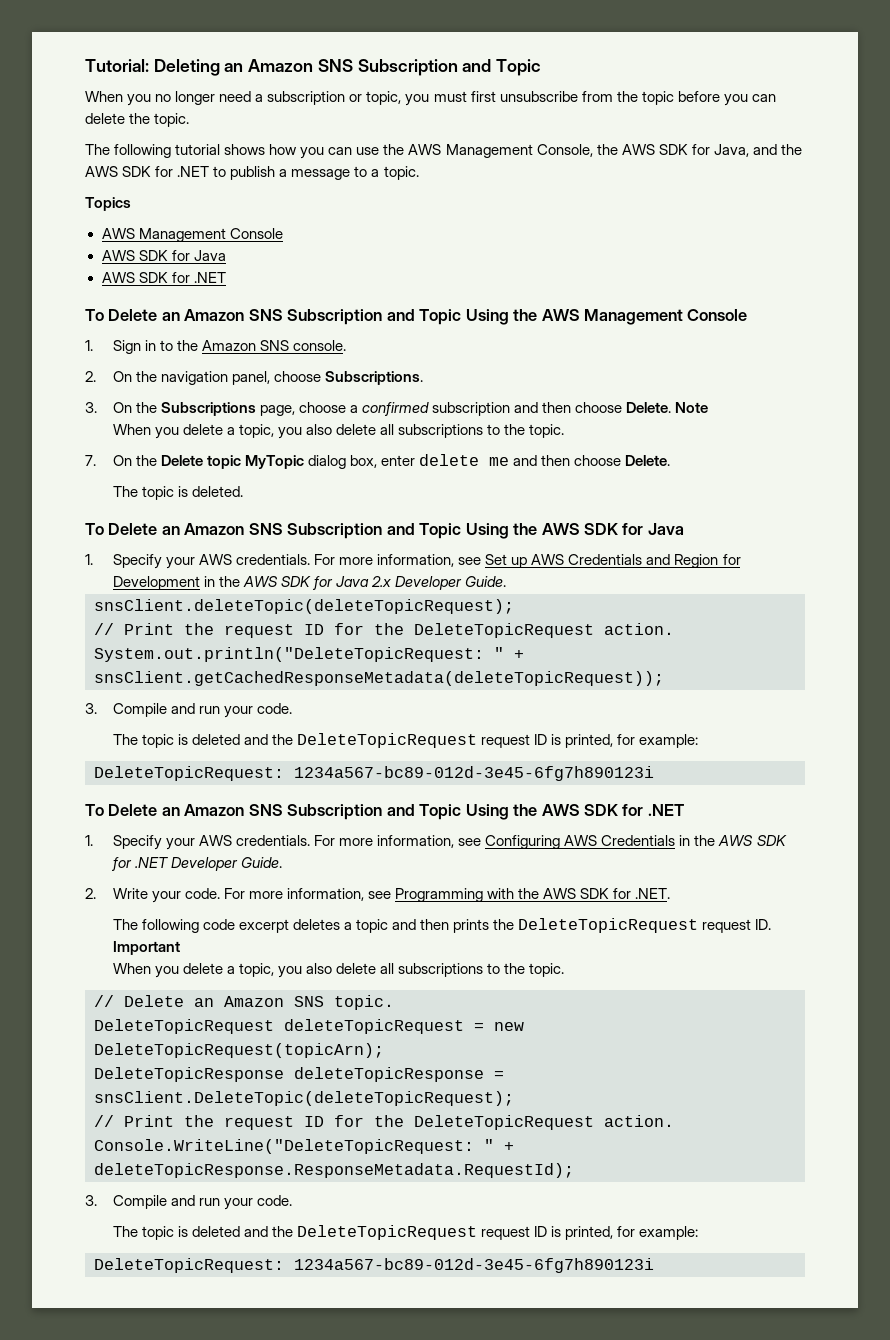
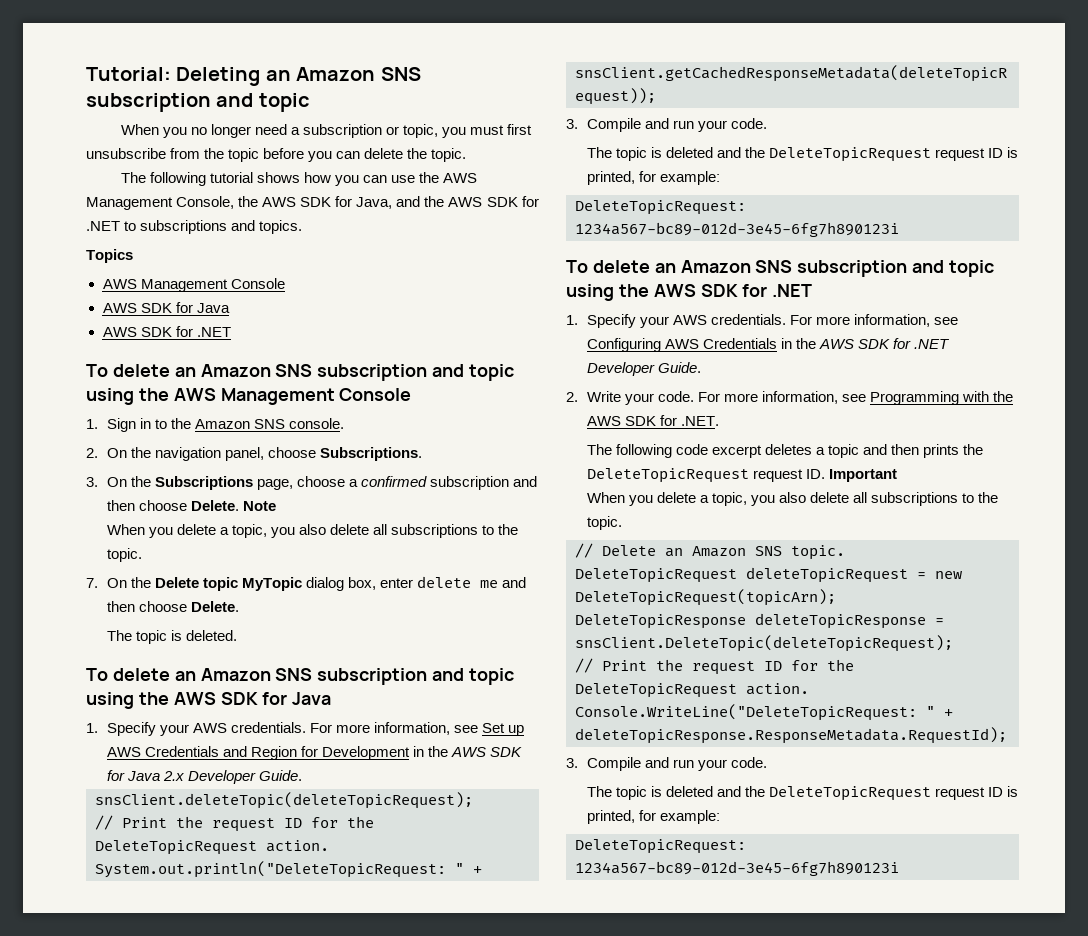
[357,59,542,76] Subscription and Topic -> [86,93,310,112] subscription and topic
[230,166,419,180] publish a message to a topic. -> [140,220,303,234] subscriptions and topics.
[108,309,509,325] Delete an Amazon SNS Subscription and Topic Using -> [112,364,515,381] [86,388,134,405] delete an Amazon SNS subscription and topic using
[108,523,509,539] Delete an Amazon SNS Subscription and Topic Using -> [112,668,515,685] [86,692,134,709] delete an Amazon SNS subscription and topic using
[108,804,509,820] Delete an Amazon SNS Subscription and Topic Using -> [592,260,995,277] [566,284,614,301] delete an Amazon SNS subscription and topic using

